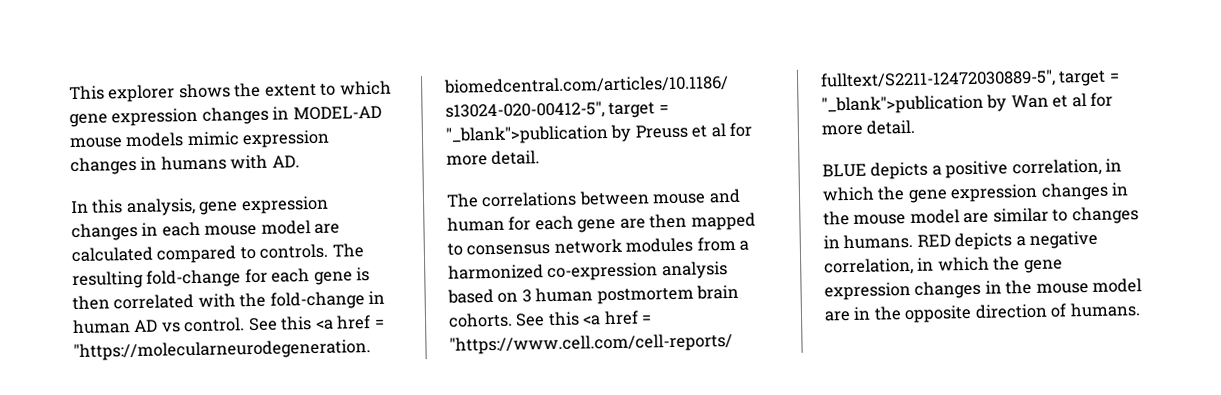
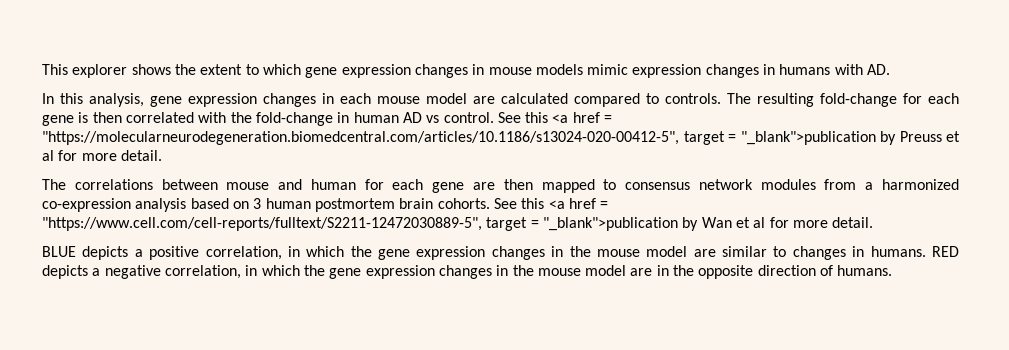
[292,105,382,121] MODEL-AD -> (485, 69) none

